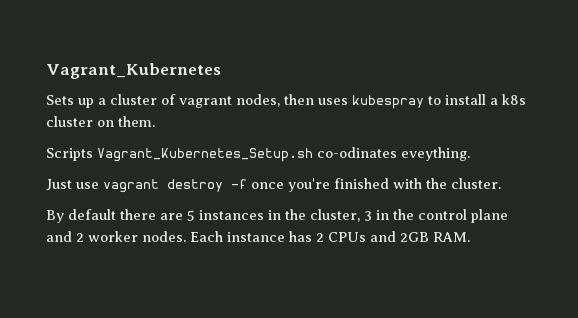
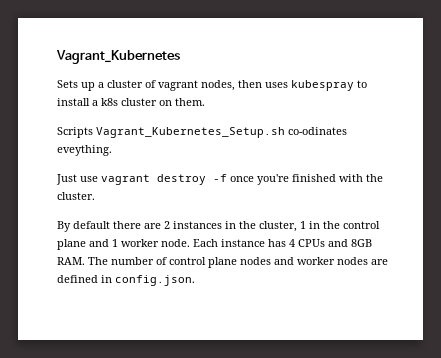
[187,210,195,221] 5 -> [164,221,170,229] 2
[364,211,372,221] 3 -> [300,221,306,229] 1
[76,231,186,242] 2 worker nodes. -> [112,239,190,247] 1 worker node.
[316,233,324,242] 2 -> [289,239,295,247] 4
[400,232,470,242] 2GB RAM. -> [351,239,372,247] [57,257,388,268] [57,275,195,286] 8GB RAM. The number of control plane nodes and worker nodes are defined in config.json.

